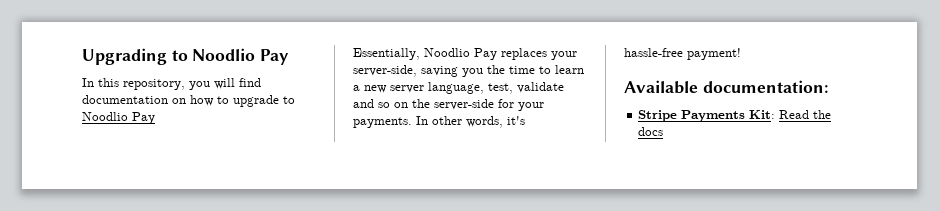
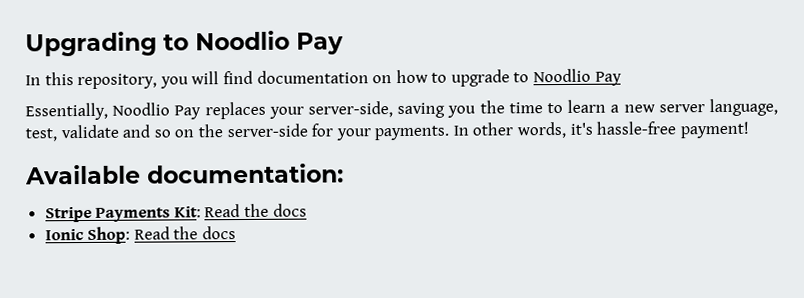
(664, 131) none -> [44,226,237,244] // Ionic Shop: Read the docs

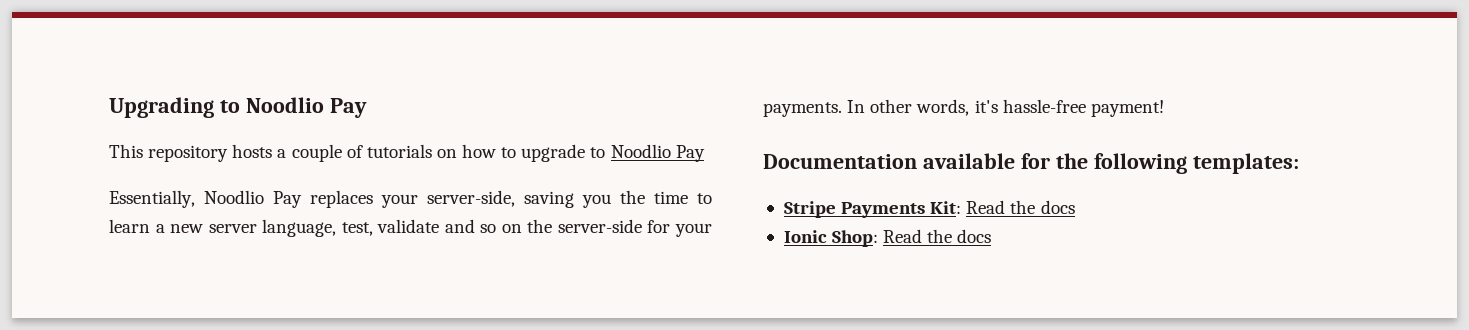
[25,70,369,90] In this repository, you will find documentation -> [109,144,432,162] This repository hosts a couple of tutorials
[25,163,344,185] Available documentation: -> [763,153,1299,174] Documentation available for the following templates:

